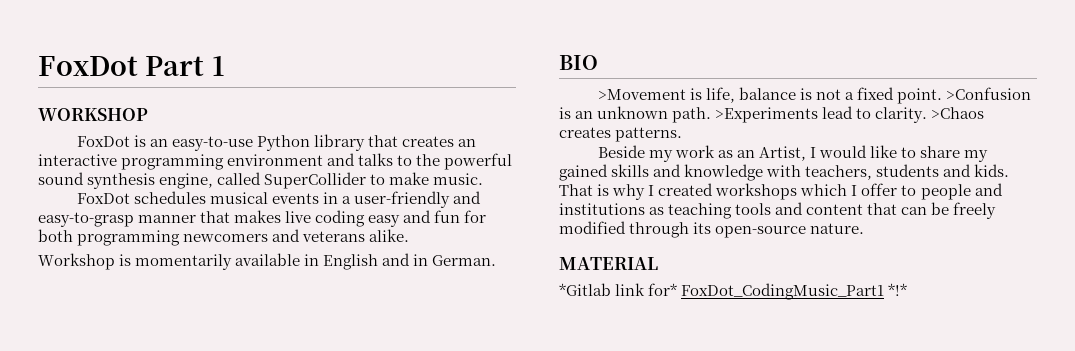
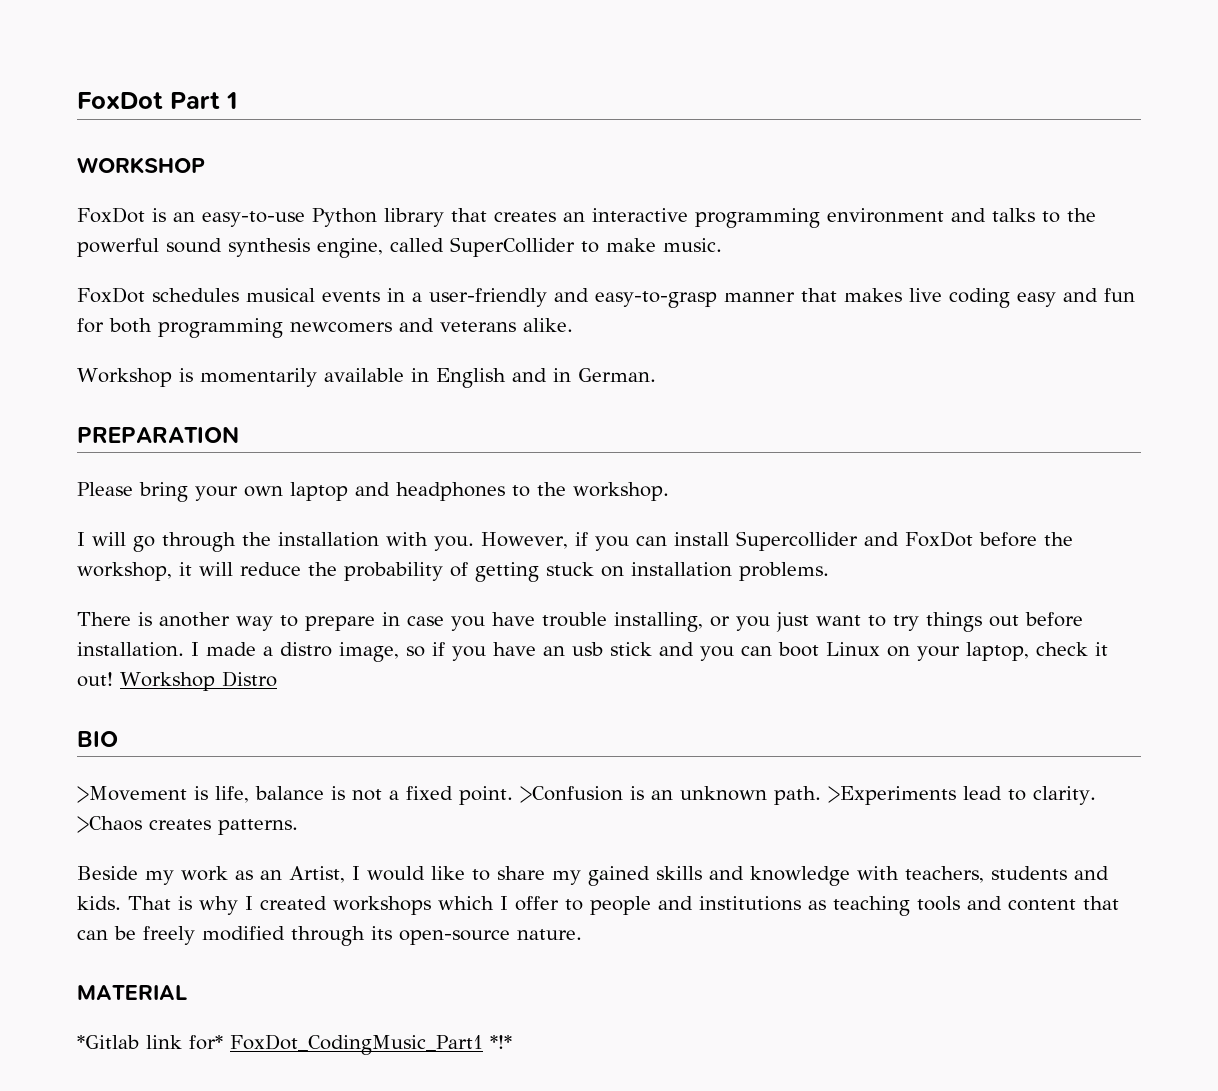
(497, 260) none -> [77,426,239,443] [77,482,669,502] [77,531,1073,552] [77,562,829,582] [77,612,1083,632] [77,642,1108,662] [77,671,277,691] // PREPARATION // Please bring your own laptop and headphones to the workshop. // I will go through the installation with you. However, if you can install Supercollider and FoxDot before the workshop, it will reduce the probability of getting stuck on installation problems. // There is another way to prepare in case you have trouble installing, or you just want to try things out before installation. I made a distro image, so if you have an usb stick and you can boot Linux on your laptop, check it out! Workshop Distro

